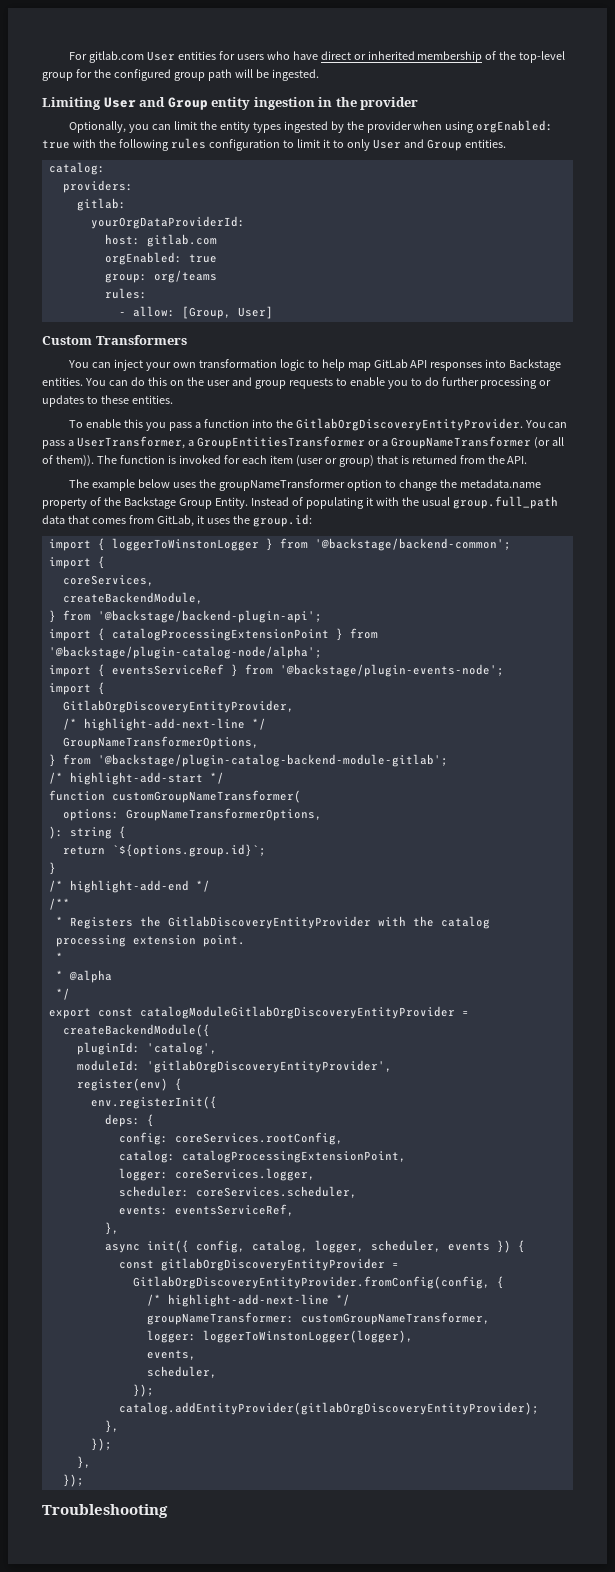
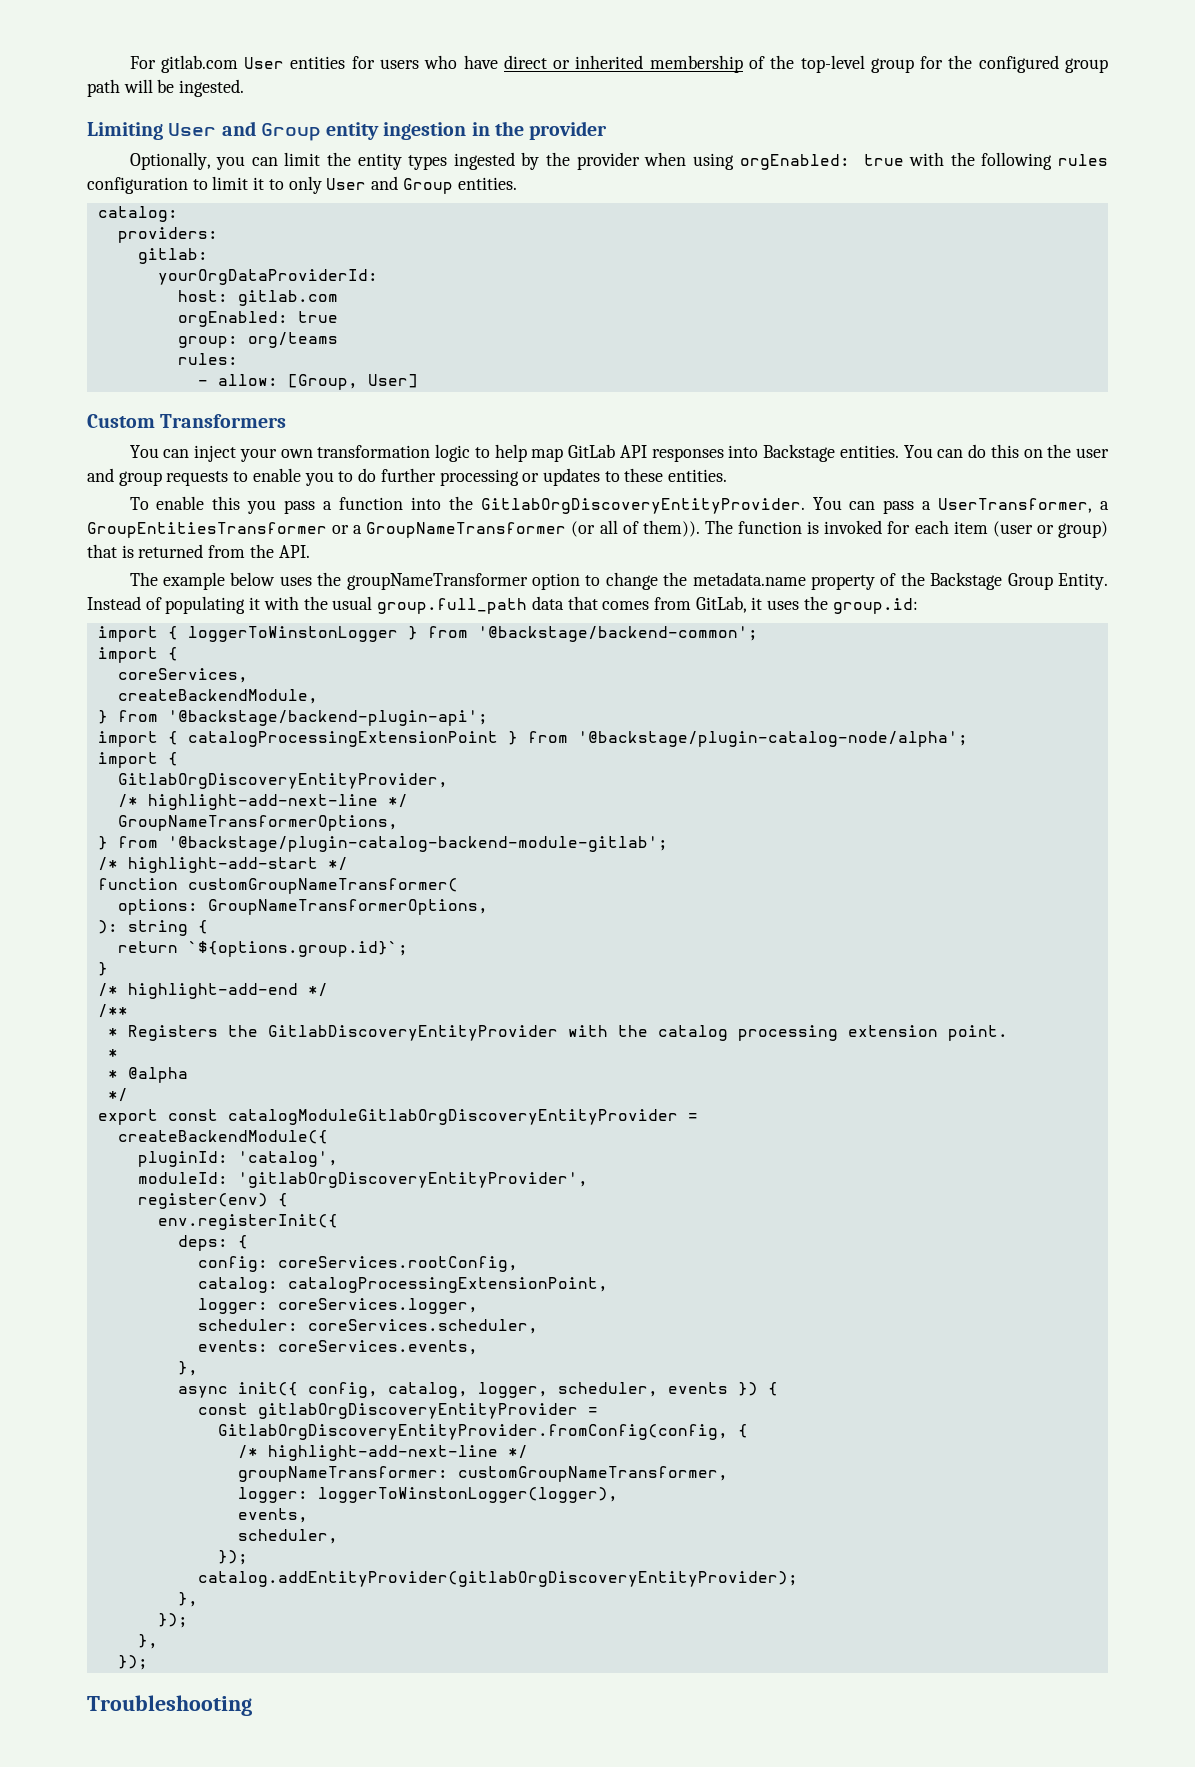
[48,664,504,677] // import { eventsServiceRef } from '@backstage/plugin-events-node'; -> (968, 739) none
[174,1204,294,1216] eventsServiceRef, -> [277,1340,478,1355] coreServices.events,

